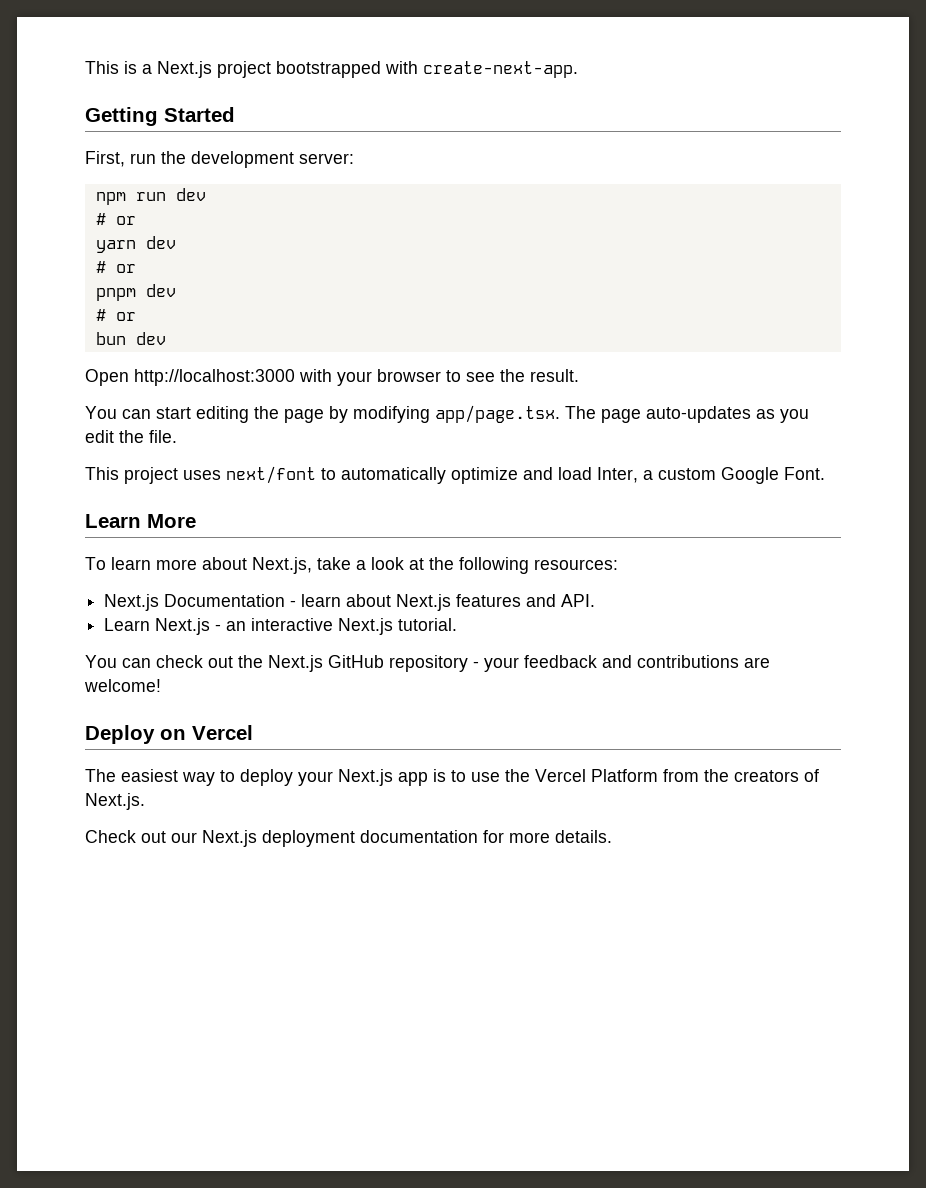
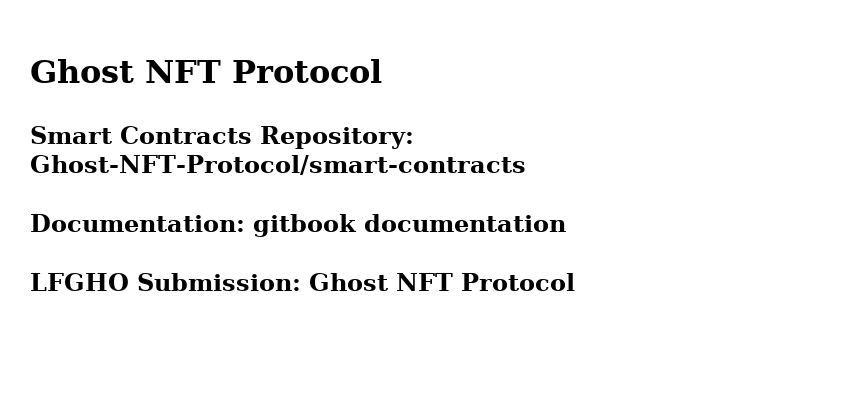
[85,61,578,78] [85,107,235,126] [85,151,354,168] [95,188,206,205] [95,213,136,225] [95,236,176,253] [95,261,136,273] [95,284,176,301] [95,309,136,321] [95,332,166,345] [85,369,579,386] [85,405,809,423] [85,430,177,443] [85,466,825,484] [85,514,196,528] [85,557,618,574] [104,594,596,611] [104,618,458,635] [85,655,770,672] [84,679,161,692] [85,725,253,744] [85,769,819,786] [85,793,145,810] [85,830,612,847] This is a Next.js project bootstrapped with create-next-app. // Getting Started // First, run the development server: // npm run dev // # or // yarn dev // # or // pnpm dev // # or // bun dev // Open http://localhost:3000 with your browser to see the result. // You can start editing the page by modifying app/page.tsx. The page auto-updates as you edit the file. // This project uses next/font to automatically optimize and load Inter, a custom Google Font. // Learn More // To learn more about Next.js, take a look at the following resources: // Next.js Documentation - learn about Next.js features and API. // Learn Next.js - an interactive Next.js tutorial. // You can check out the Next.js GitHub repository - your feedback and contributions are welcome! // Deploy on Vercel // The easiest way to deploy your Next.js app is to use the Vercel Platform from the creators of Next.js. // Check out our Next.js deployment documentation for more details. -> [30,59,382,83] [30,126,414,149] [30,155,526,175] [30,214,566,237] [30,273,575,291] Ghost NFT Protocol // Smart Contracts Repository: Ghost-NFT-Protocol/smart-contracts // Documentation: gitbook documentation // LFGHO Submission: Ghost NFT Protocol

